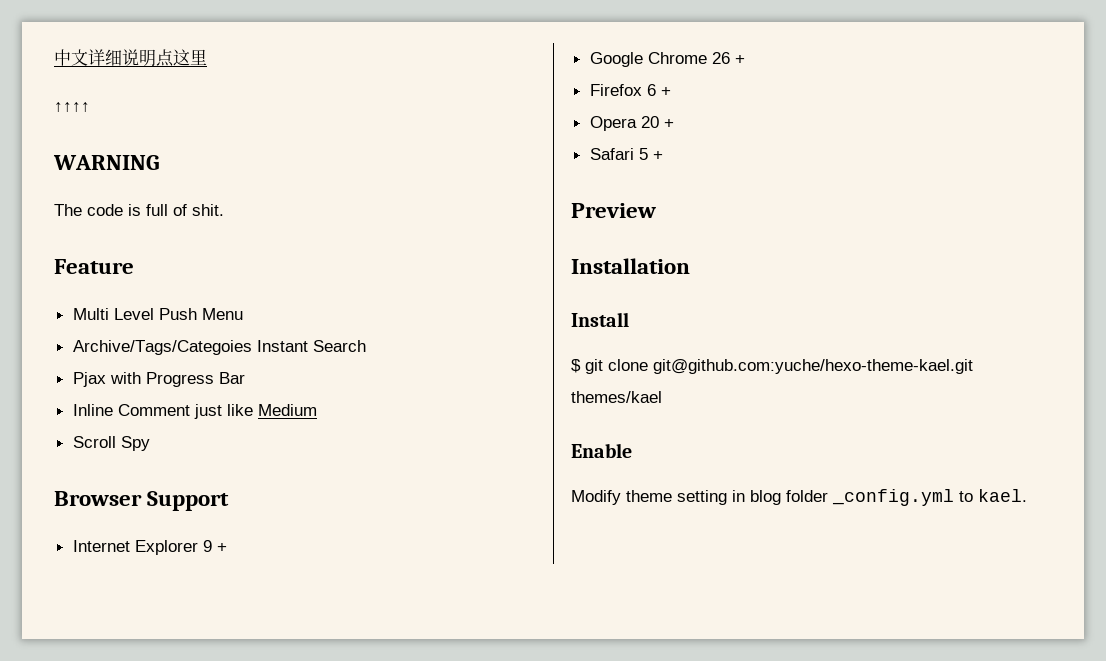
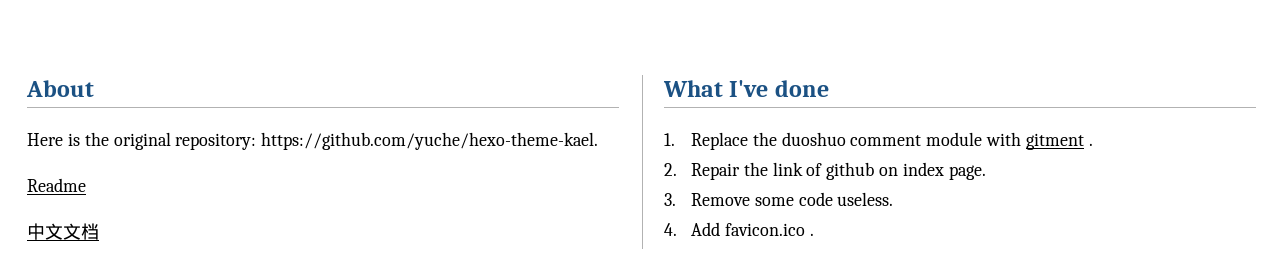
[54,49,207,67] [54,102,90,112] [53,155,159,170] [54,204,224,216] [54,259,134,274] [72,308,243,320] [72,340,366,355] [72,372,245,387] [72,404,317,419] [72,436,150,451] [54,491,230,511] [72,540,227,555] [589,52,745,67] [589,84,671,96] [589,116,674,131] [589,148,663,160] [571,203,656,218] [571,258,690,274] [571,312,629,327] [571,359,973,374] [571,391,662,403] [571,443,632,458] [571,489,1027,506] 中文详细说明点这里 // ↑↑↑↑ // WARNING // The code is full of shit. // Feature // Multi Level Push Menu // Archive/Tags/Categoies Instant Search // Pjax with Progress Bar // Inline Comment just like Medium // Scroll Spy // Browser Support // Internet Explorer 9 + // Google Chrome 26 + // Firefox 6 + // Opera 20 + // Safari 5 + // Preview // Installation // Install // $ git clone git@github.com:yuche/hexo-theme-kael.git themes/kael // Enable // Modify theme setting in blog folder _config.yml to kael. -> [26,80,94,97] [27,132,599,150] [27,178,86,192] [27,223,99,240] [663,80,829,97] [664,132,1093,150] [664,162,986,180] [664,192,894,206] [664,222,814,236] About // Here is the original repository: https://github.com/yuche/hexo-theme-kael. // Readme // 中文文档 // What I've done // 1. Replace the duoshuo comment module with gitment . // 2. Repair the link of github on index page. // 3. Remove some code useless. // 4. Add favicon.ico .

